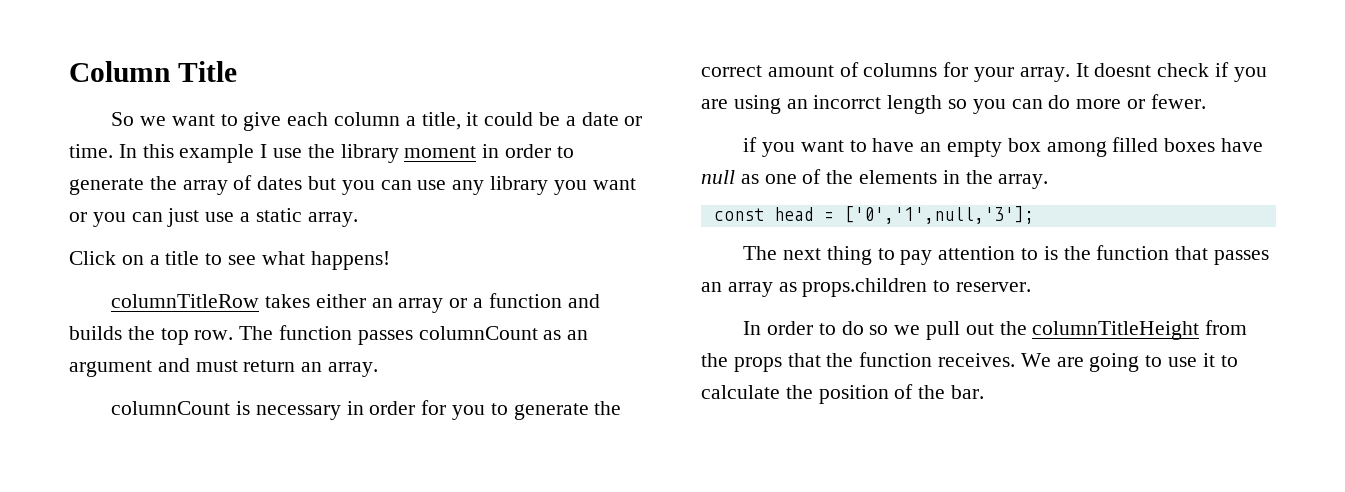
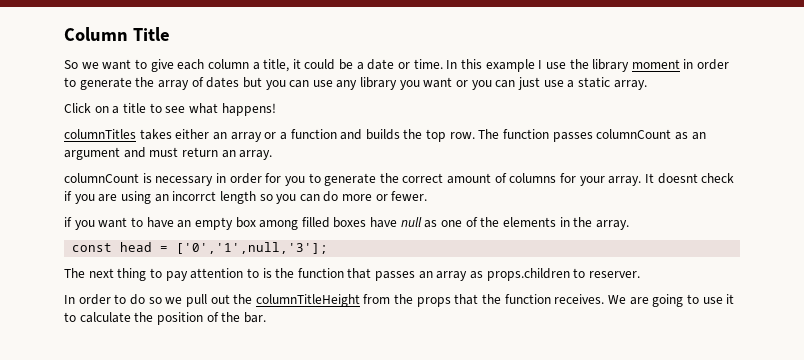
[111,294,260,308] columnTitleRow -> [64,129,136,139] columnTitles

